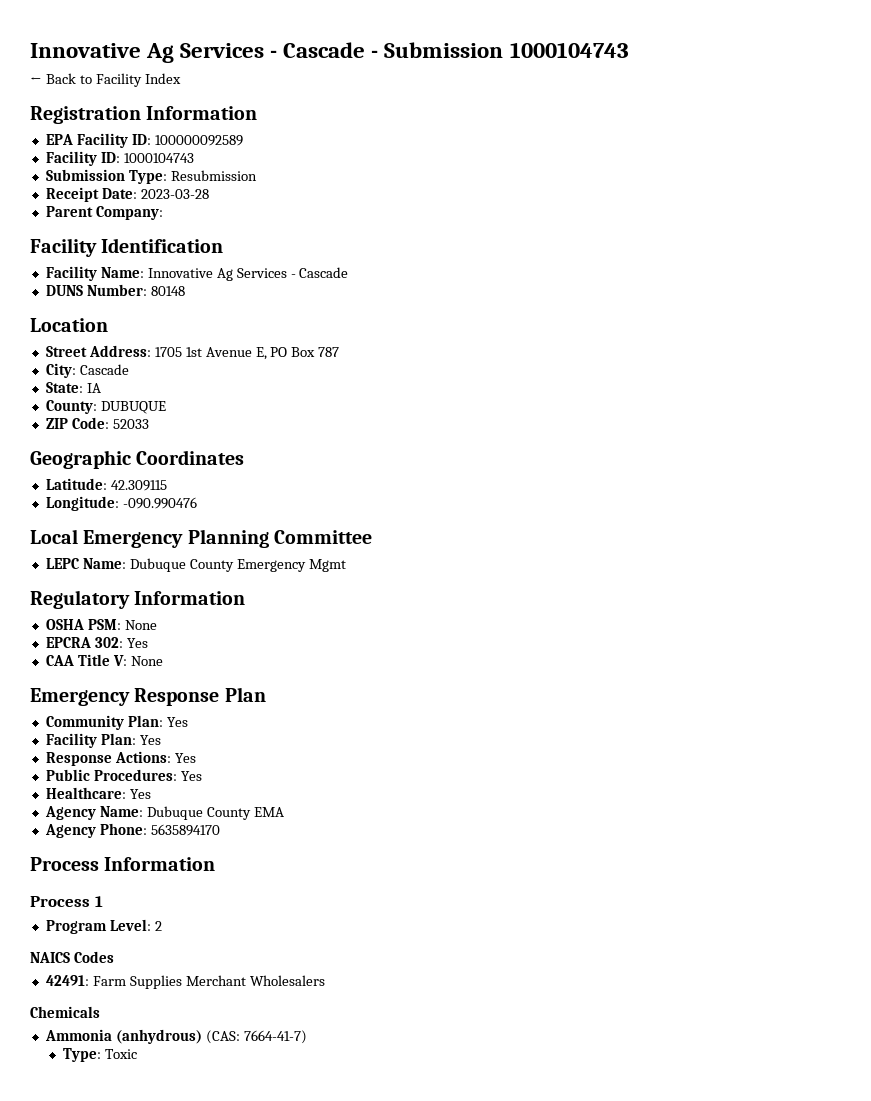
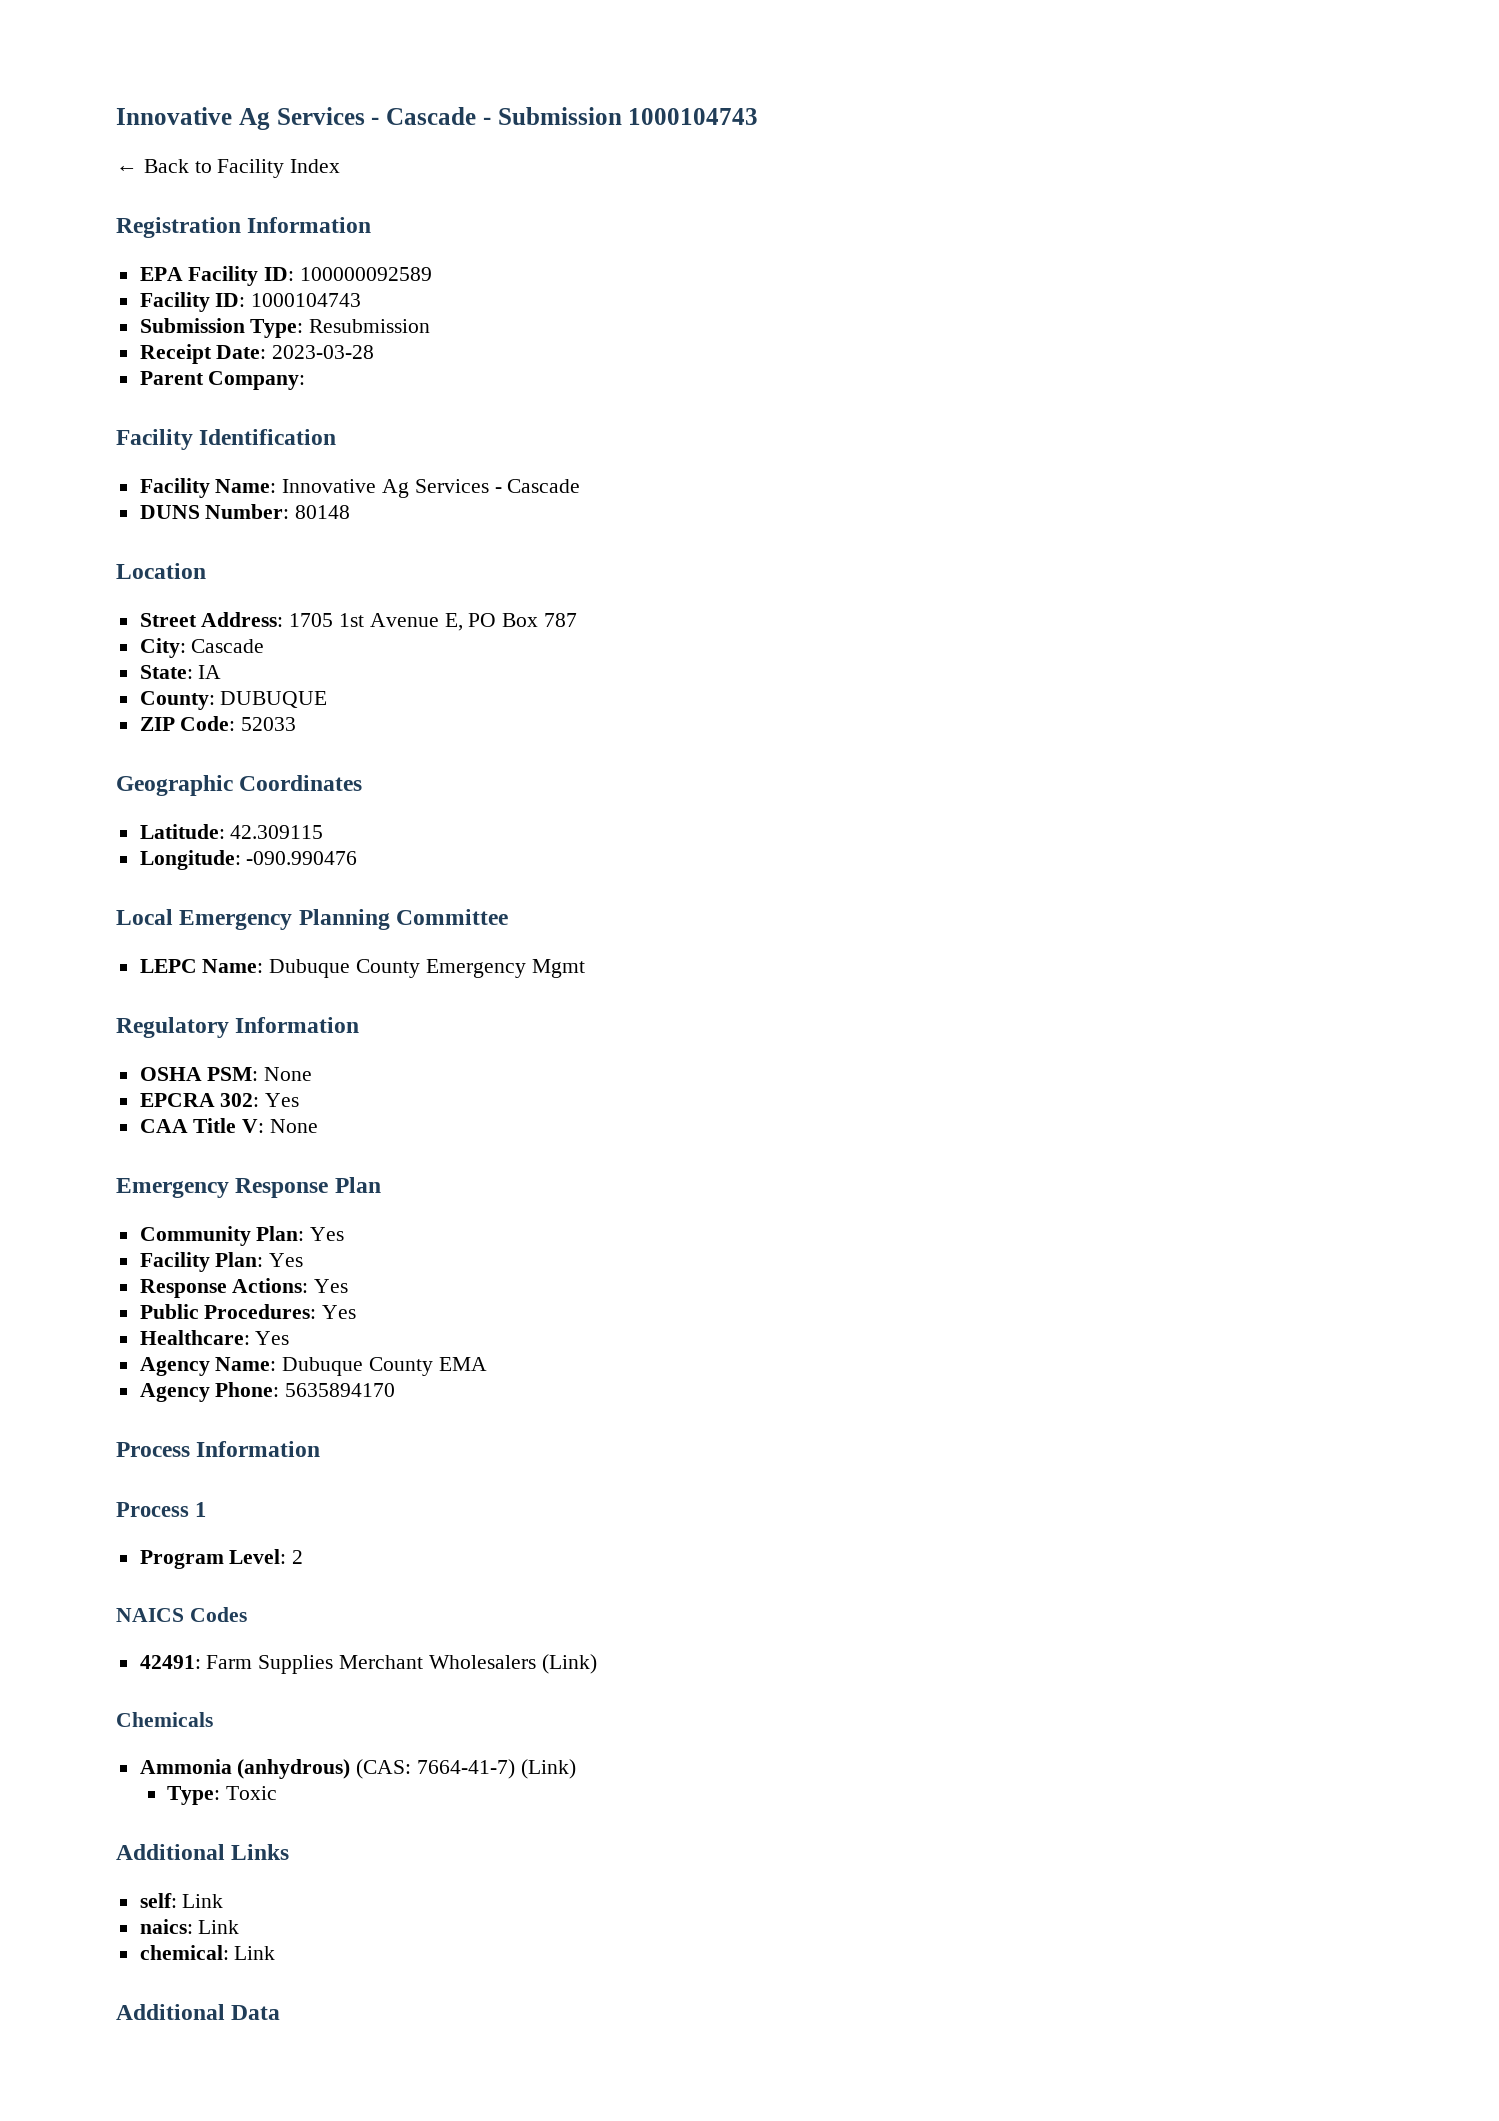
(325, 980) none -> [541,1654,597,1674] (Link)
(307, 1037) none -> [520,1759,576,1779] (Link)
(137, 1054) none -> [116,1844,290,1860] [139,1893,224,1908] [139,1919,240,1934] [139,1945,276,1960] [116,2004,281,2020] // Additional Links // self: Link // naics: Link // chemical: Link // Additional Data

